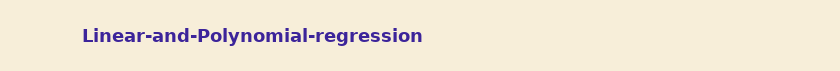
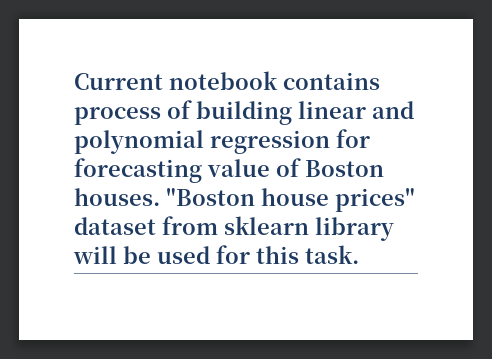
[82,28,423,46] Linear-and-Polynomial-regression -> [74,71,380,90] [74,100,414,125] [74,129,370,154] [74,158,384,183] [74,188,415,212] [74,216,394,241] [73,245,359,264] Current notebook contains process of building linear and polynomial regression for forecasting value of Boston houses. "Boston house prices" dataset from sklearn library will be used for this task.

